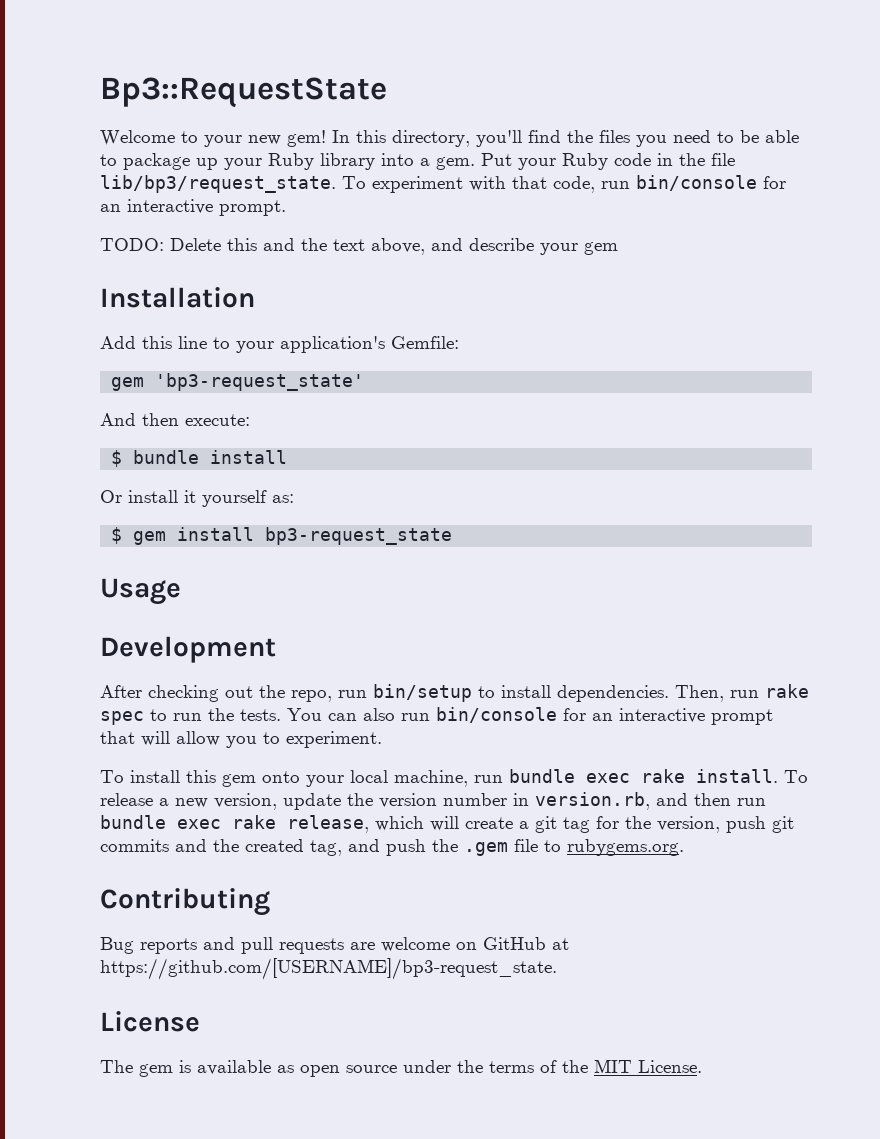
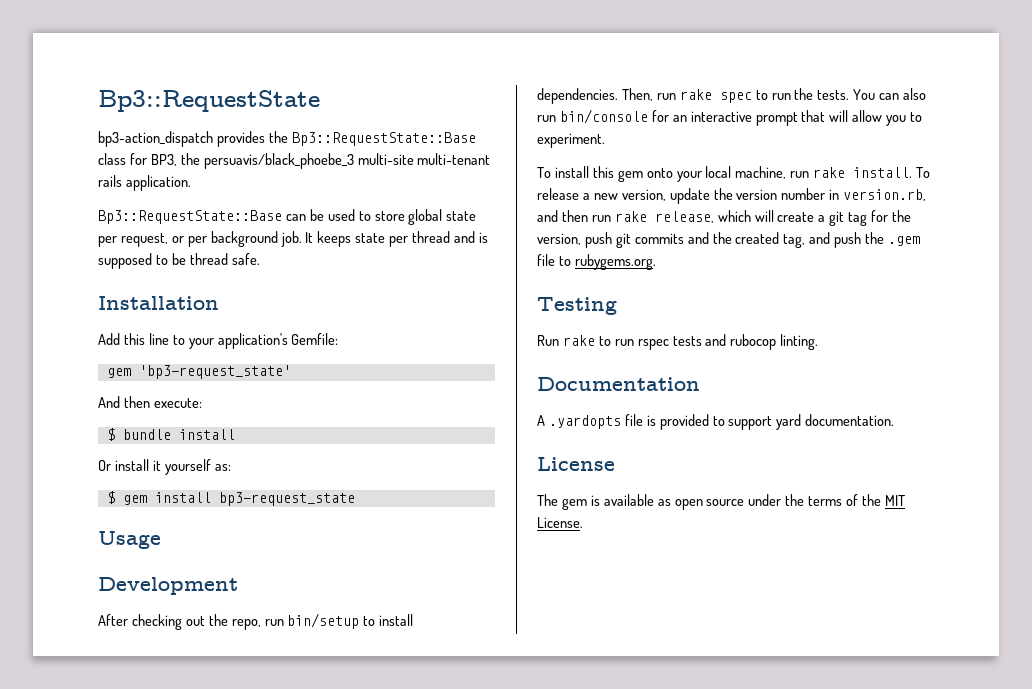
[100,130,799,147] [100,153,735,170] [100,175,786,193] [100,199,286,216] [100,238,618,255] Welcome to your new gem! In this directory, you'll find the files you need to be able to package up your Ruby library into a gem. Put your Ruby code in the file lib/bp3/request_state. To experiment with that code, run bin/console for an interactive prompt. // TODO: Delete this and the text above, and describe your gem -> [98,131,476,147] [98,153,491,169] [98,175,191,191] [98,209,477,225] [98,231,488,247] [98,253,260,269] bp3-action_dispatch provides the Bp3::RequestState::Base class for BP3, the persuavis/black_phoebe_3 multi-site multi-tenant rails application. // Bp3::RequestState::Base can be used to store global state per request, or per background job. It keeps state per thread and is supposed to be thread safe.
[509,769,630,783] bundle exec -> (810, 174) none
[100,815,221,829] bundle exec -> (611, 218) none
[100,888,270,916] [100,937,569,954] [100,958,557,980] Contributing // Bug reports and pull requests are welcome on GitHub at https://github.com/[USERNAME]/bp3-request_state. -> [537,297,617,315] [537,334,819,350] [537,377,700,391] [537,414,895,430] Testing // Run rake to run rspec tests and rubocop linting. // Documentation // A .yardopts file is provided to support yard documentation.

